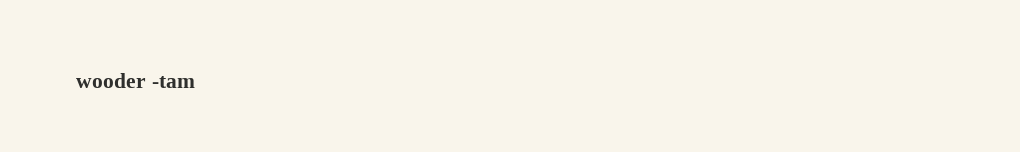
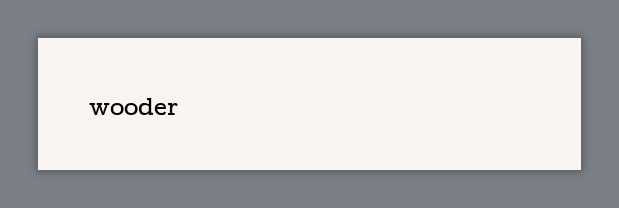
[151,76,195,88] -tam -> (178, 106) none

